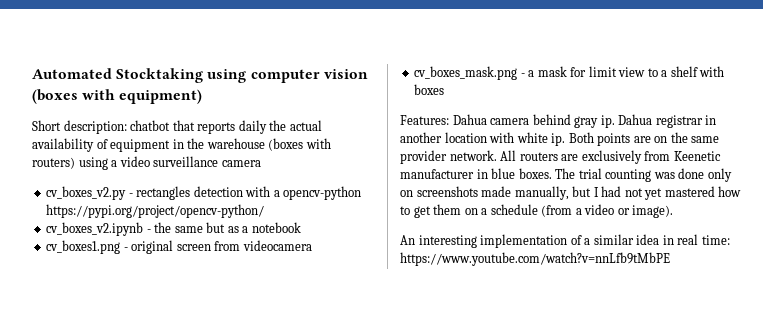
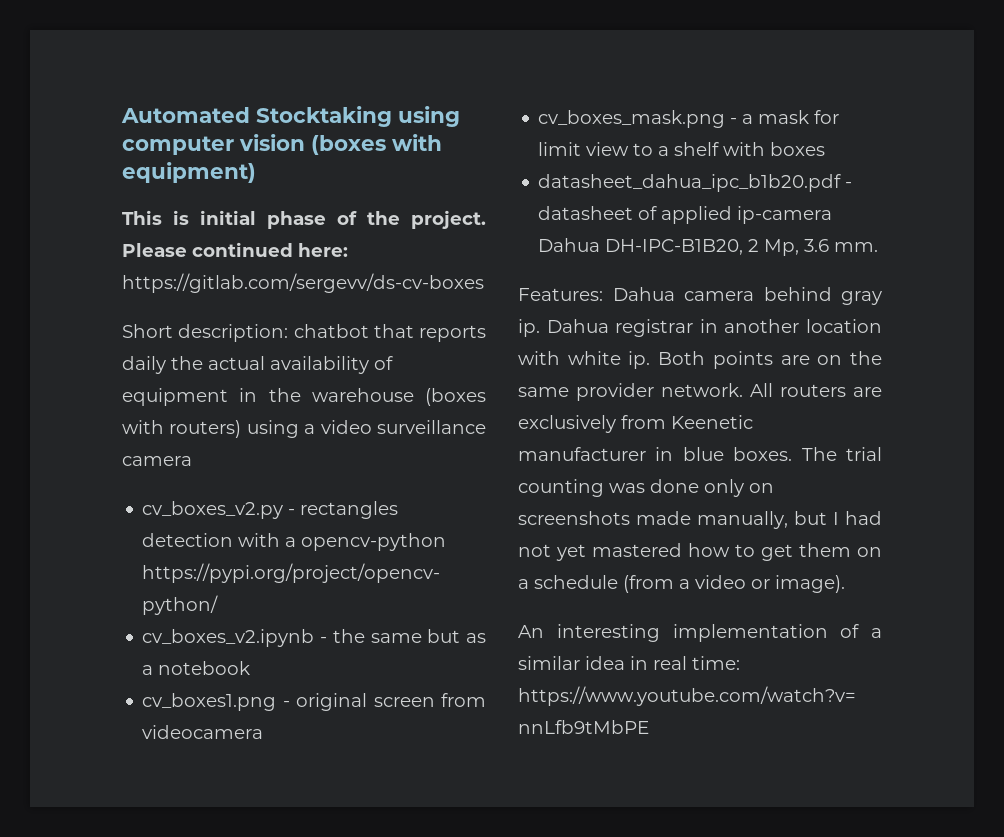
(203, 96) none -> [122,210,486,229] [122,242,348,257] [122,273,484,293] // This is initial phase of the project. Please continued here: https://gitlab.com/sergevv/ds-cv-boxes
(445, 89) none -> [538,174,853,192] [538,206,833,224] [538,238,879,256] // datasheet_dahua_ipc_b1b20.pdf - datasheet of applied ip-camera Dahua DH-IPC-B1B20, 2 Mp, 3.6 mm.

